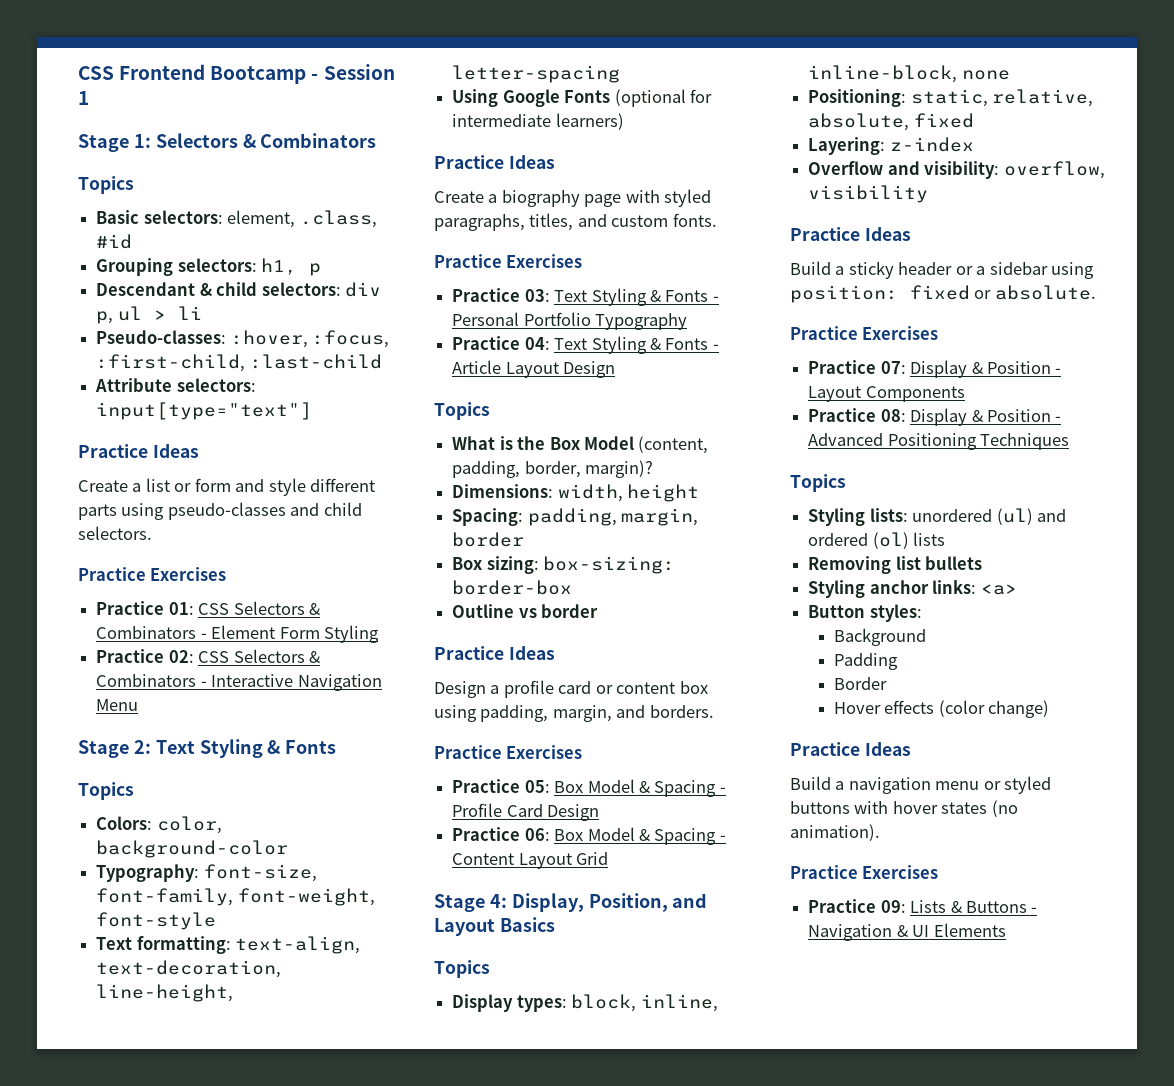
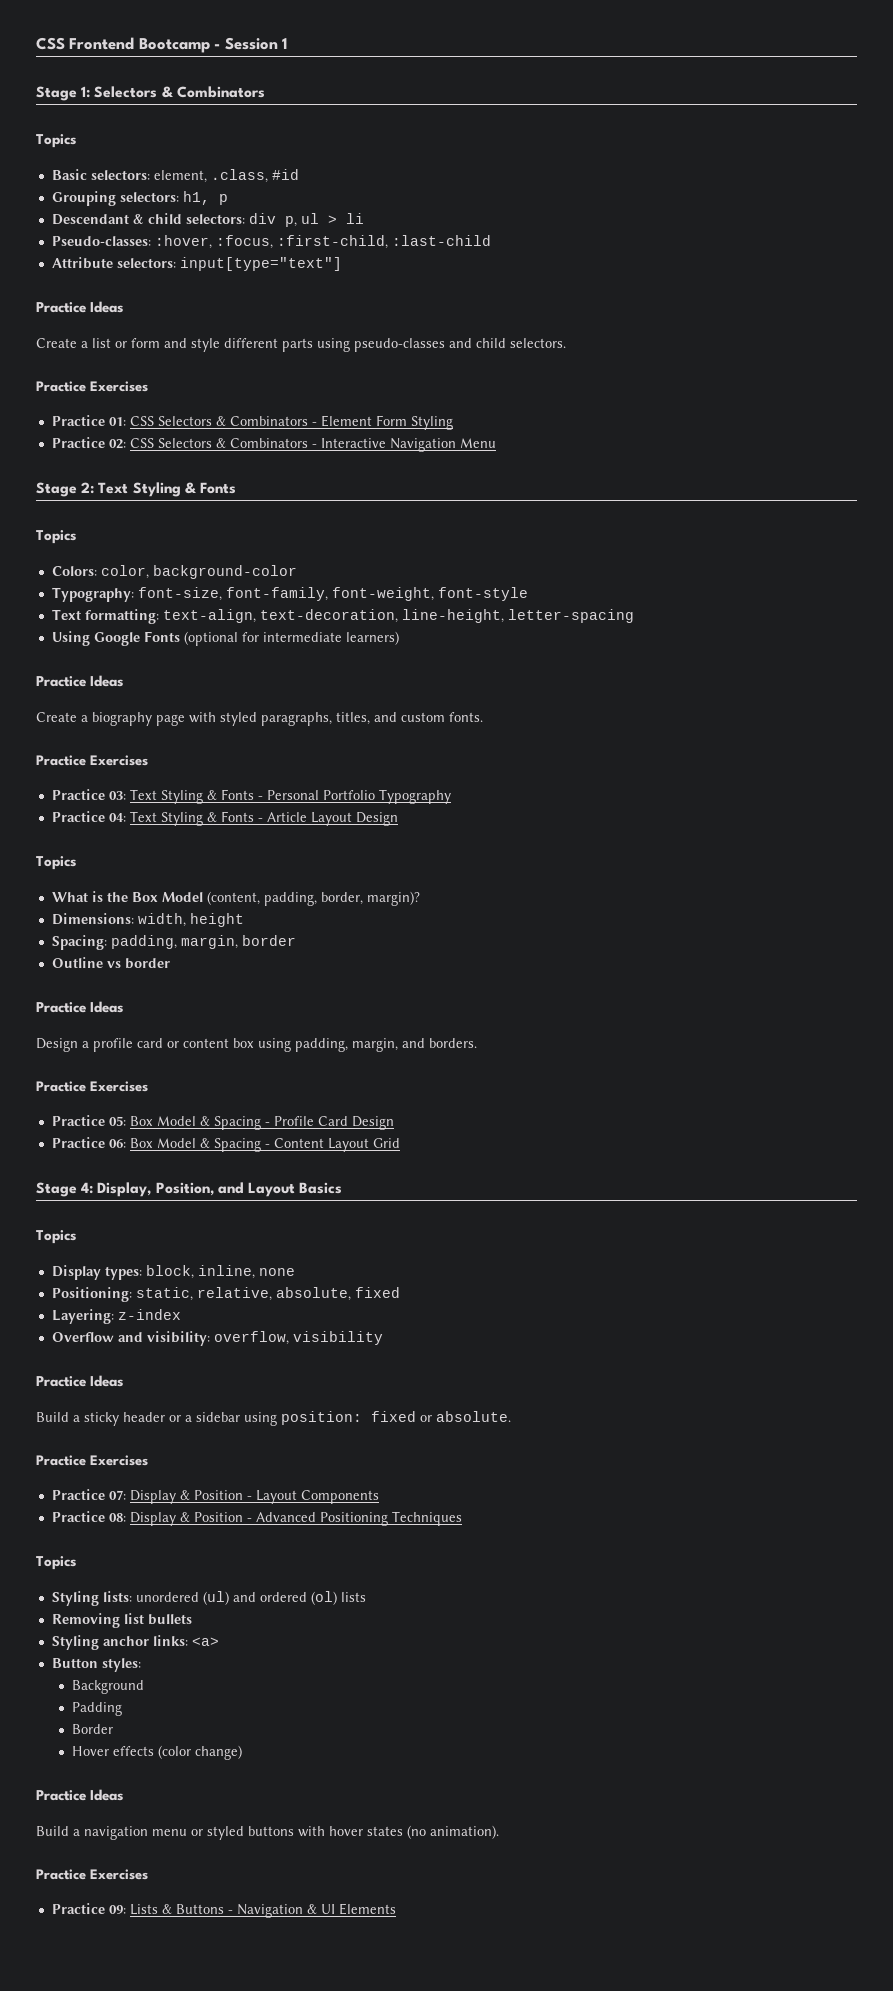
[452,556,676,574] [452,580,573,595] // Box sizing: box-sizing: border-box -> (296, 940) none
[808,65,958,83] inline-block, -> (255, 1272) none

